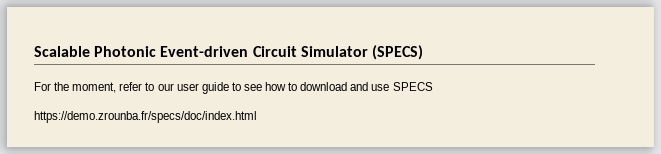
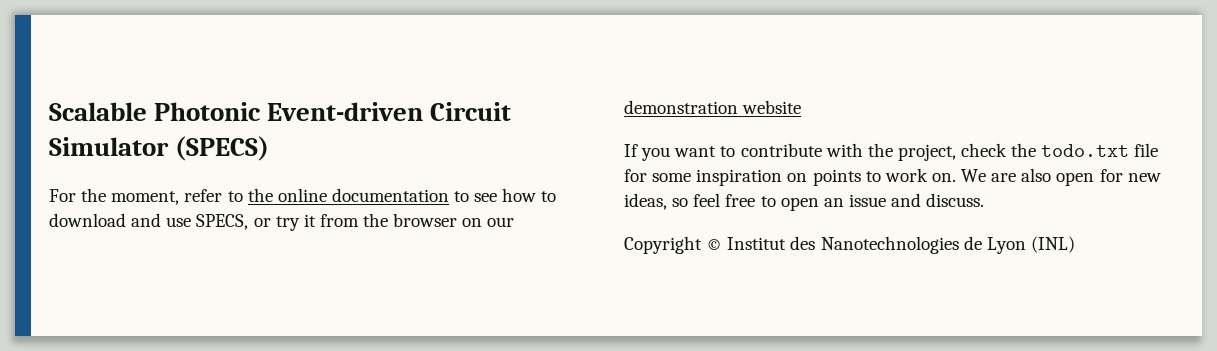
[157,82,229,94] our user guide -> [247,188,449,202] the online documentation
[392,82,433,91] [34,111,257,123] SPECS // https://demo.zrounba.fr/specs/doc/index.html -> [196,213,515,231] [624,100,802,114] [624,143,1159,161] [624,168,1161,186] [624,193,985,211] [624,236,1075,254] SPECS, or try it from the browser on our demonstration website // If you want to contribute with the project, check the todo.txt file for some inspiration on points to work on. We are also open for new ideas, so feel free to open an issue and discuss. // Copyright © Institut des Nanotechnologies de Lyon (INL)

